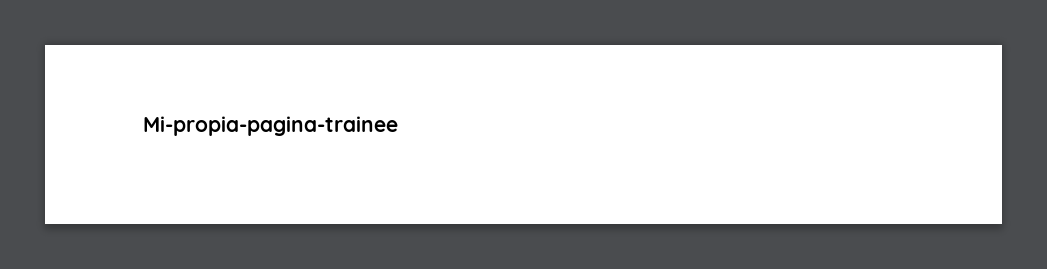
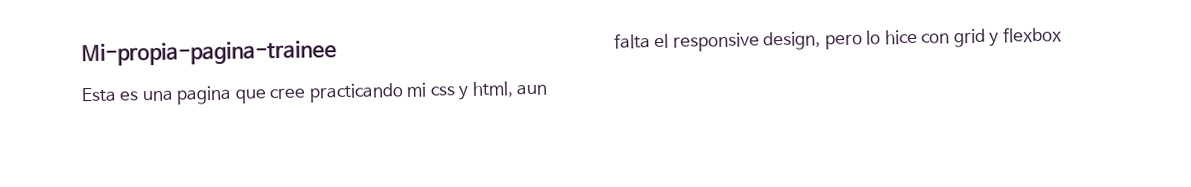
(398, 126) none -> [81,81,548,105] [614,26,1062,52] // Esta es una pagina que cree practicando mi css y html, aun falta el responsive design, pero lo hice con grid y flexbox

